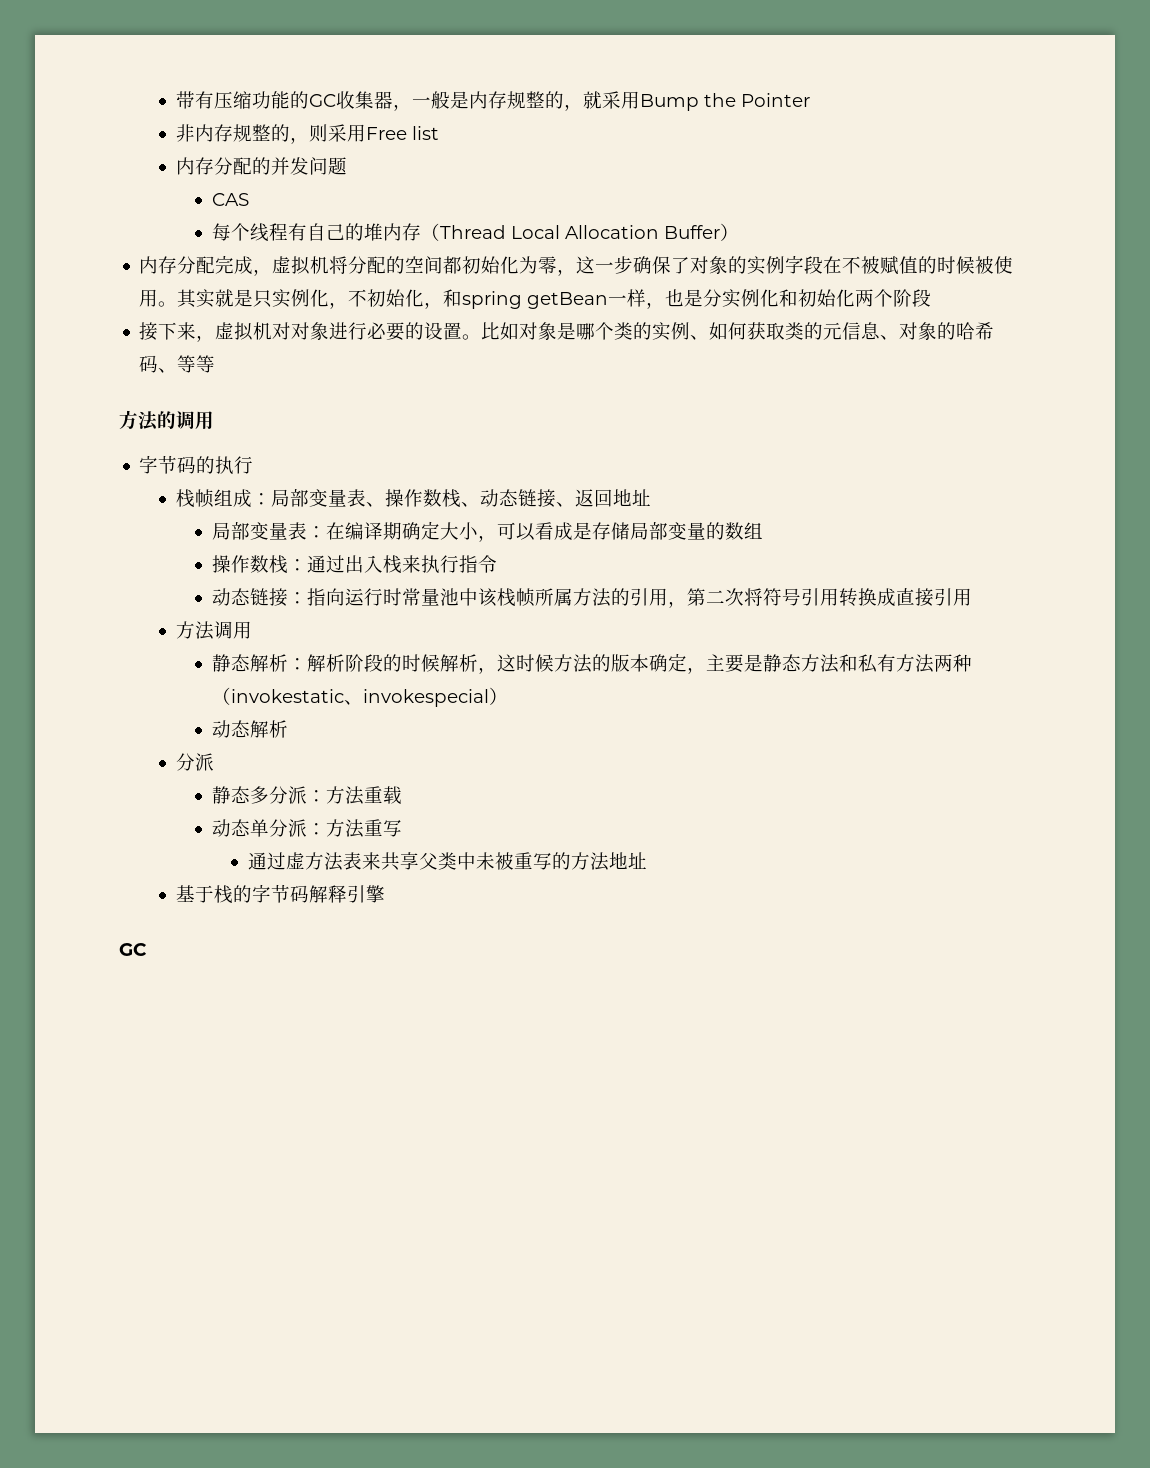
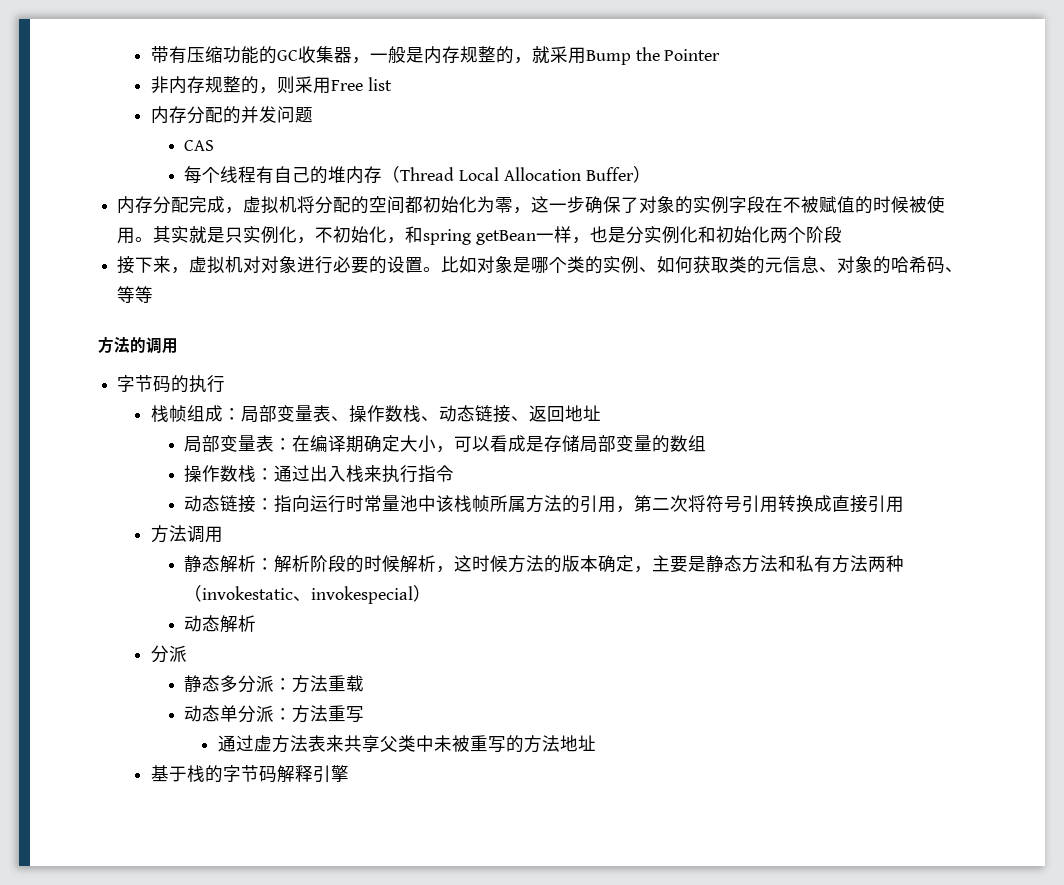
[119,943,147,956] // GC -> (349, 773) none

